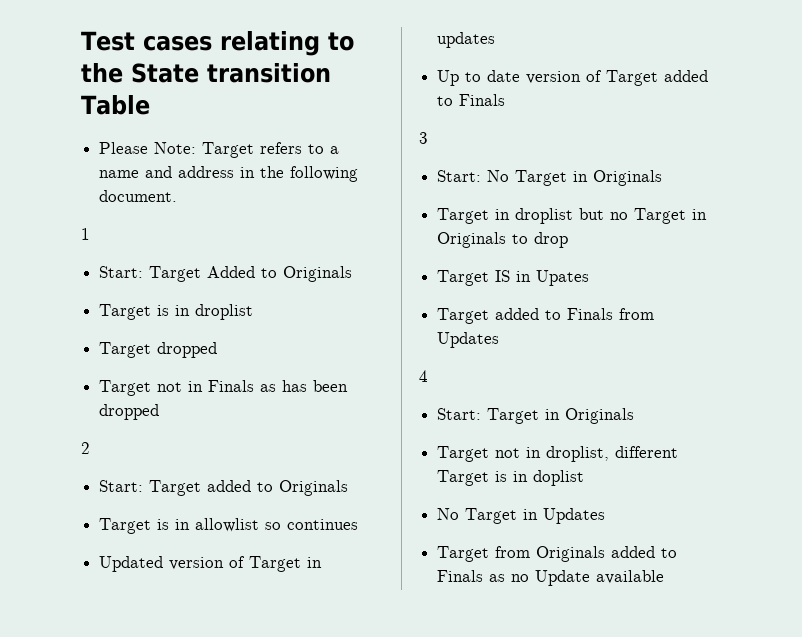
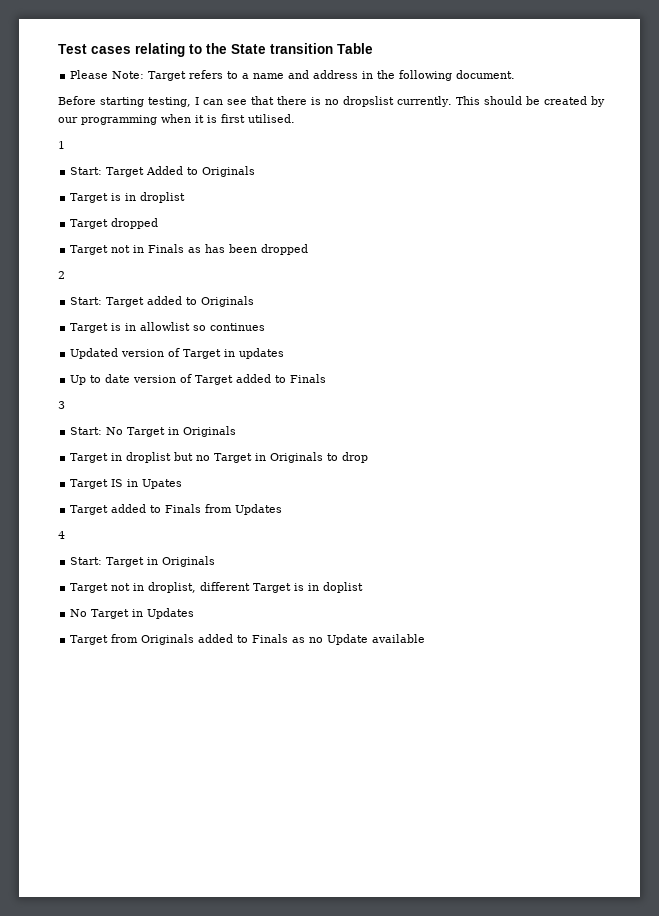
(178, 196) none -> [58,96,605,107] [58,114,295,125] // Before starting testing, I can see that there is no dropslist currently. This should be created by our programming when it is first utilised.

